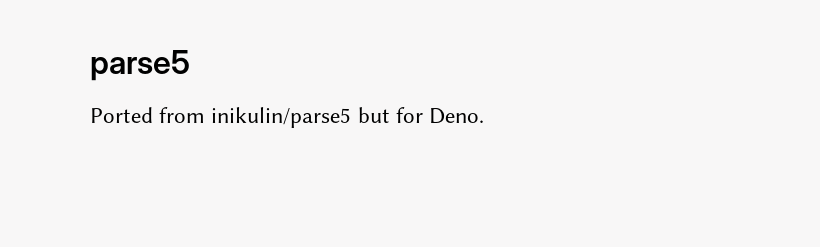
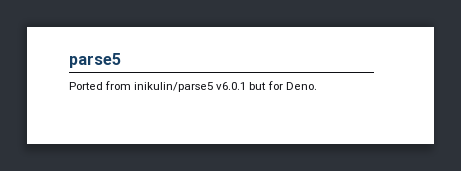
(352, 117) none -> [216,82,247,90] v6.0.1

